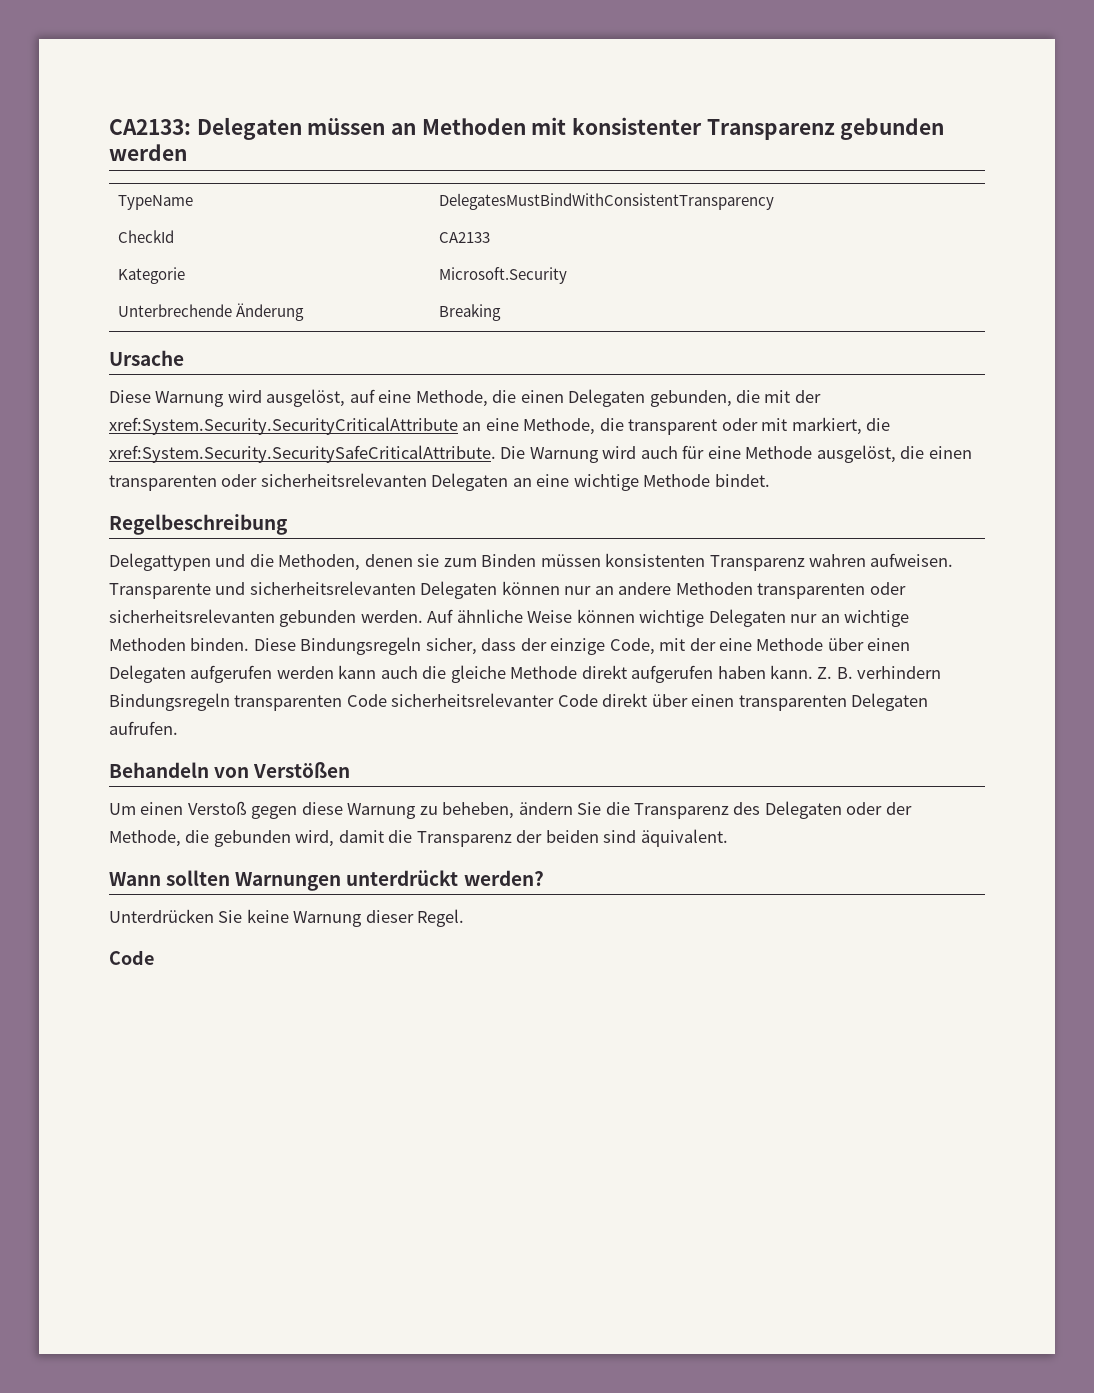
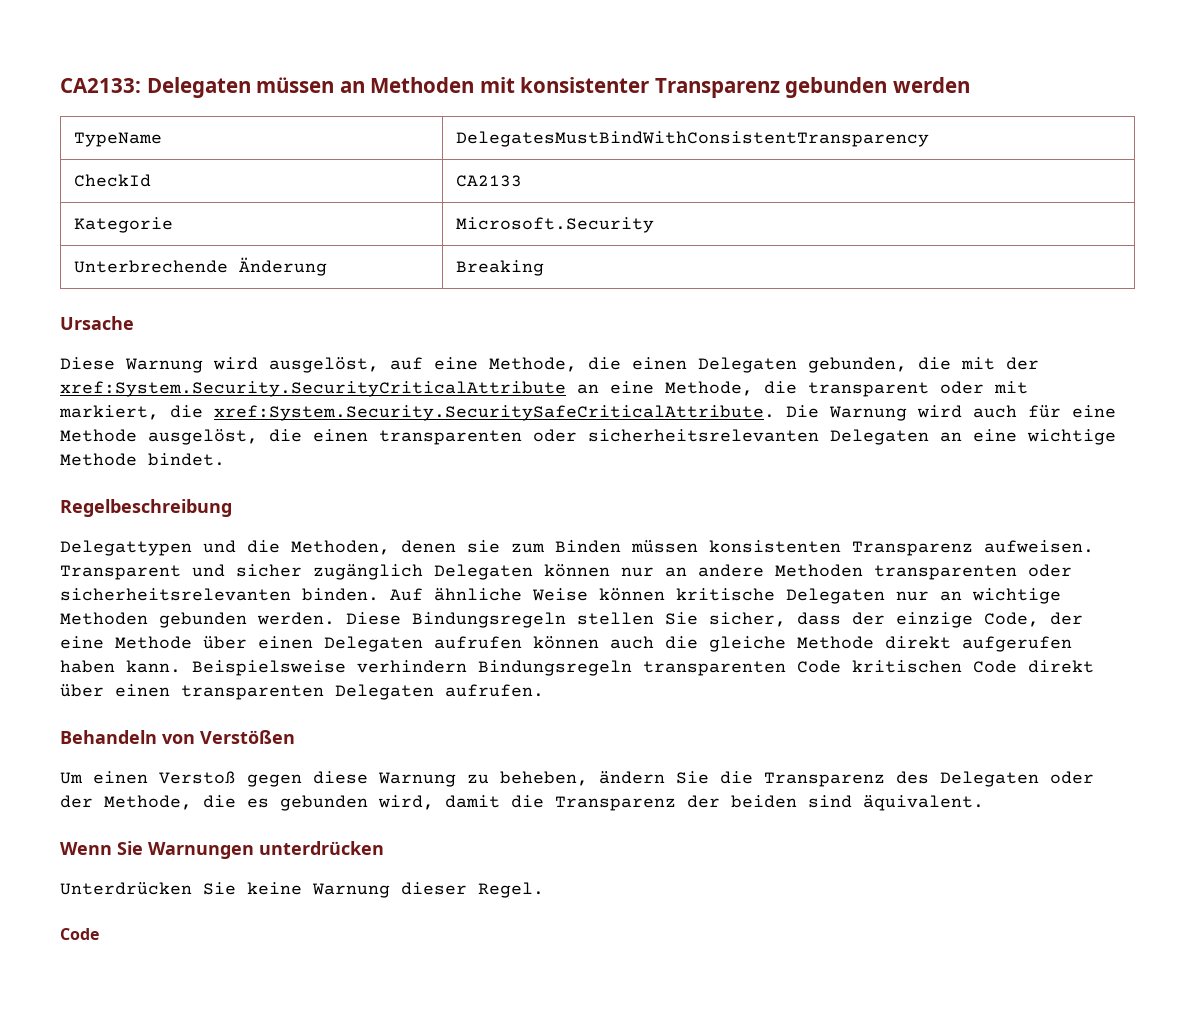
[809,553,954,567] [109,581,416,599] wahren aufweisen. Transparente und sicherheitsrelevanten -> [984,540,1094,553] [60,564,423,580] aufweisen. Transparent und sicher zugänglich
[279,610,423,627] gebunden werden. -> [302,588,379,601] binden.
[639,610,705,627] wichtige -> [676,588,775,601] kritische
[190,637,422,655] binden. Diese Bindungsregeln -> [159,612,698,628] gebunden werden. Diese Bindungsregeln stellen Sie
[659,638,686,651] mit -> (1039, 619) none
[190,665,377,683] aufgerufen werden kann -> [434,636,599,649] aufrufen können
[817,667,853,679] Z. B. -> [192,660,346,676] Beispielsweise
[391,693,555,707] sicherheitsrelevanter -> [852,660,962,673] kritischen
(210, 836) none -> [247,798,269,808] es
[109,870,544,891] Wann sollten Warnungen unterdrückt werden? -> [60,841,384,859] Wenn Sie Warnungen unterdrücken

